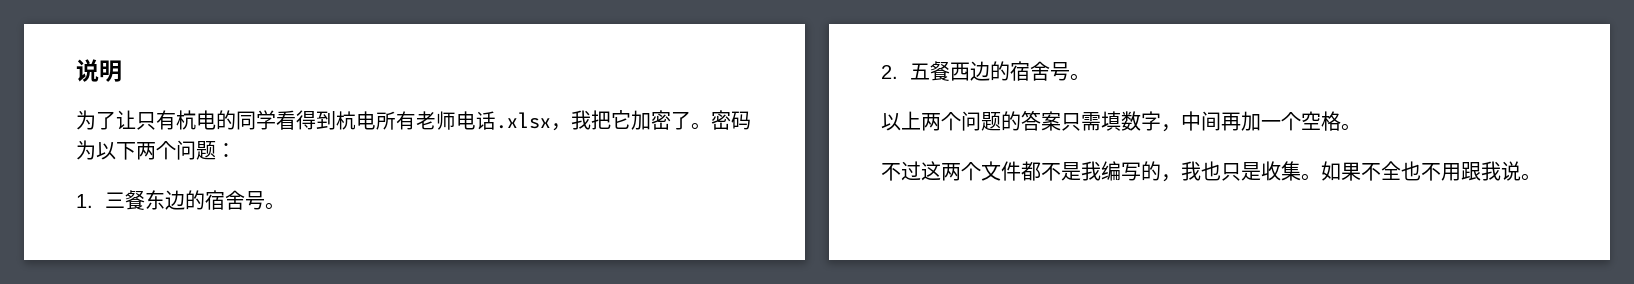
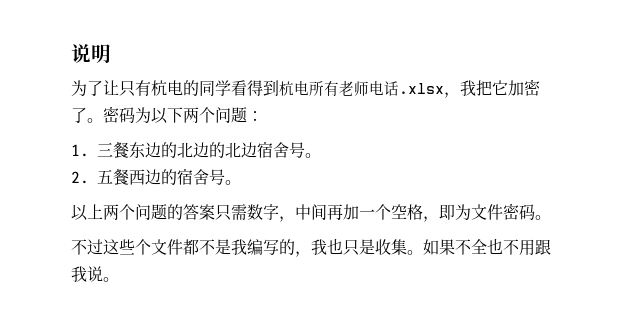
(205, 200) none -> [177,142,257,158] 北边的北边
[1101,111,1121,131] 填 -> (247, 212) none
(1341, 121) none -> [423,203,535,222] ，即为文件密码
[941,163,961,181] 两 -> [119,239,135,255] 些

